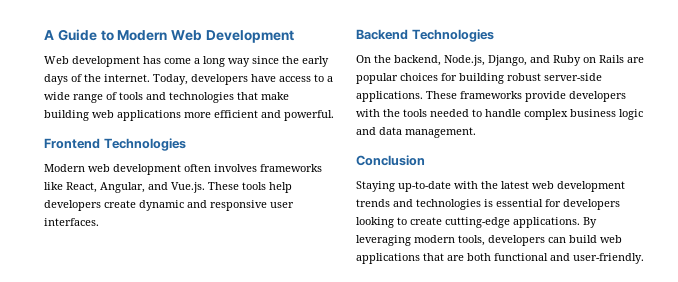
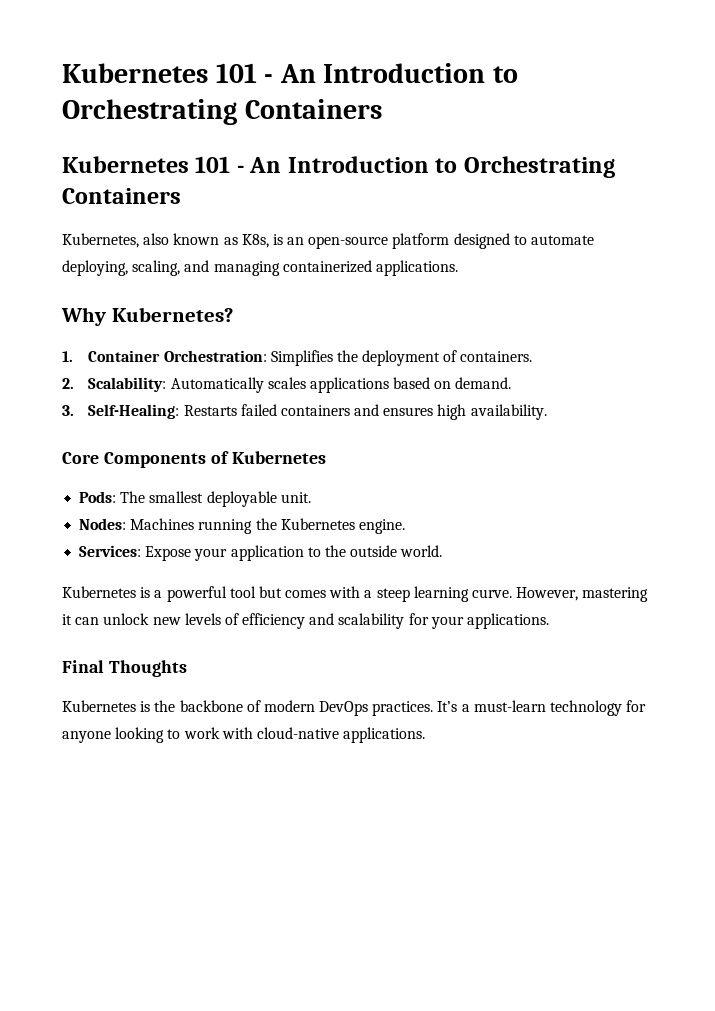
[44,29,294,43] [44,56,329,67] [44,74,333,85] [44,92,289,103] [44,110,334,121] [44,138,186,151] [44,164,322,175] [44,182,292,193] [44,200,294,211] [44,218,99,226] [356,29,494,42] [356,55,644,66] [356,73,602,84] [356,91,626,102] [356,109,643,120] [356,127,476,138] [356,155,425,166] [356,181,625,192] [356,199,620,210] [356,217,597,228] [356,235,622,246] [356,253,644,264] A Guide to Modern Web Development // Web development has come a long way since the early days of the internet. Today, developers have access to a wide range of tools and technologies that make building web applications more efficient and powerful. // Frontend Technologies // Modern web development often involves frameworks like React, Angular, and Vue.js. These tools help developers create dynamic and responsive user interfaces. // Backend Technologies // On the backend, Node.js, Django, and Ruby on Rails are popular choices for building robust server-side applications. These frameworks provide developers with the tools needed to handle complex business logic and data management. // Conclusion // Staying up-to-date with the latest web development trends and technologies is essential for developers looking to create cutting-edge applications. By leveraging modern tools, developers can build web applications that are both functional and user-friendly. -> [62,63,518,83] [62,99,382,125] [62,156,615,178] [62,188,181,204] [62,233,595,249] [62,260,458,276] [61,307,233,326] [62,350,533,366] [62,377,512,393] [62,404,547,420] [62,451,326,468] [79,491,311,507] [79,518,405,534] [79,545,443,561] [62,586,649,602] [62,613,550,629] [62,660,187,677] [62,700,647,716] [62,727,426,743] Kubernetes 101 - An Introduction to Orchestrating Containers // Kubernetes 101 - An Introduction to Orchestrating Containers // Kubernetes, also known as K8s, is an open-source platform designed to automate deploying, scaling, and managing containerized applications. // Why Kubernetes? // 1. Container Orchestration: Simplifies the deployment of containers. // 2. Scalability: Automatically scales applications based on demand. // 3. Self-Healing: Restarts failed containers and ensures high availability. // Core Components of Kubernetes // Pods: The smallest deployable unit. // Nodes: Machines running the Kubernetes engine. // Services: Expose your application to the outside world. // Kubernetes is a powerful tool but comes with a steep learning curve. However, mastering it can unlock new levels of efficiency and scalability for your applications. // Final Thoughts // Kubernetes is the backbone of modern DevOps practices. It’s a must-learn technology for anyone looking to work with cloud-native applications.

